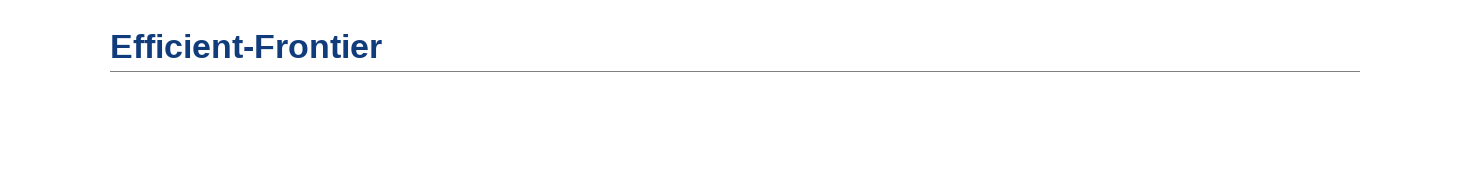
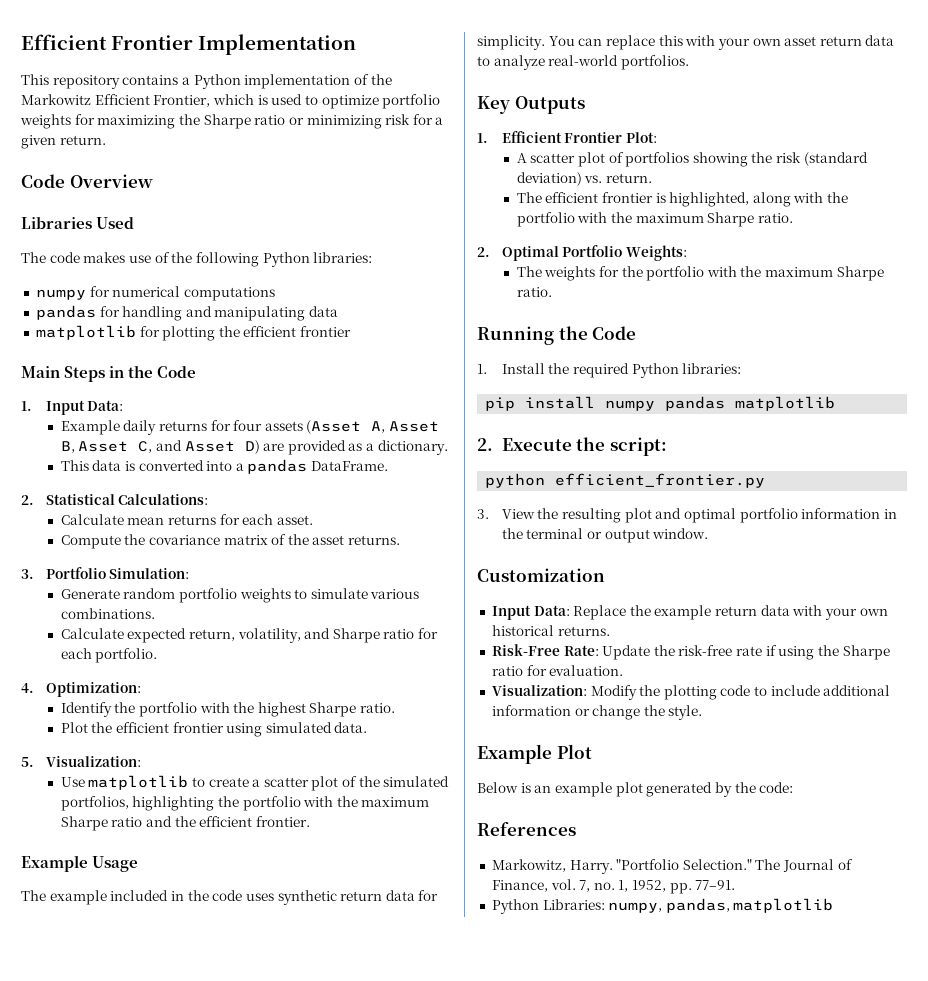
[110,34,382,58] Efficient-Frontier -> [21,34,357,55] [21,74,392,89] [21,94,441,109] [20,114,444,129] [21,135,106,149] [21,174,153,188] [21,217,135,229] [21,252,373,267] [35,286,275,301] [35,305,339,321] [35,325,352,341] [21,365,197,382] [21,400,124,415] [60,420,440,435] [60,440,448,455] [60,459,389,474] [21,494,209,505] [60,514,313,525] [60,534,401,549] [21,567,190,579] [60,588,420,603] [60,608,155,619] [60,628,439,643] [60,648,158,663] [21,682,141,697] [60,702,396,717] [60,722,368,737] [21,756,141,767] [60,775,450,791] [60,796,430,811] [60,816,310,831] [21,855,139,872] [21,890,439,905] [477,35,895,50] [477,55,689,70] [477,96,585,114] [477,131,658,143] [516,152,868,167] [516,172,652,186] [516,192,849,207] [516,212,793,227] [477,245,688,261] [516,266,884,281] [516,287,552,297] [477,326,637,345] [477,363,742,378] [485,396,836,411] [477,437,667,456] [485,473,766,488] [477,508,897,523] [501,528,709,543] [477,568,605,582] [491,605,888,620] [491,625,610,636] [491,644,890,660] [491,665,624,676] [491,685,891,700] [491,705,703,720] [477,744,592,764] [477,782,794,797] [477,822,576,836] [491,859,853,874] [491,879,736,894] [491,898,834,914] Efficient Frontier Implementation // This repository contains a Python implementation of the Markowitz Efficient Frontier, which is used to optimize portfolio weights for maximizing the Sharpe ratio or minimizing risk for a given return. // Code Overview // Libraries Used // The code makes use of the following Python libraries: // numpy for numerical computations // pandas for handling and manipulating data // matplotlib for plotting the efficient frontier // Main Steps in the Code // 1. Input Data: // Example daily returns for four assets (Asset A, Asset B, Asset C, and Asset D) are provided as a dictionary. // This data is converted into a pandas DataFrame. // 2. Statistical Calculations: // Calculate mean returns for each asset. // Compute the covariance matrix of the asset returns. // 3. Portfolio Simulation: // Generate random portfolio weights to simulate various combinations. // Calculate expected return, volatility, and Sharpe ratio for each portfolio. // 4. Optimization: // Identify the portfolio with the highest Sharpe ratio. // Plot the efficient frontier using simulated data. // 5. Visualization: // Use matplotlib to create a scatter plot of the simulated portfolios, highlighting the portfolio with the maximum Sharpe ratio and the efficient frontier. // Example Usage // The example included in the code uses synthetic return data for simplicity. You can replace this with your own asset return data to analyze real-world portfolios. // Key Outputs // 1. Efficient Frontier Plot: // A scatter plot of portfolios showing the risk (standard deviation) vs. return. // The efficient frontier is highlighted, along with the portfolio with the maximum Sharpe ratio. // 2. Optimal Portfolio Weights: // The weights for the portfolio with the maximum Sharpe ratio. // Running the Code // 1. Install the required Python libraries: // pip install numpy pandas matplotlib // 2. Execute the script: // python efficient_frontier.py // 3. View the resulting plot and optimal portfolio information in the terminal or output window. // Customization // Input Data: Replace the example return data with your own historical returns. // Risk-Free Rate: Update the risk-free rate if using the Sharpe ratio for evaluation. // Visualization: Modify the plotting code to include additional information or change the style. // Example Plot // Below is an example plot generated by the code: // References // Markowitz, Harry. "Portfolio Selection." The Journal of Finance, vol. 7, no. 1, 1952, pp. 77–91. // Python Libraries: numpy, pandas, matplotlib

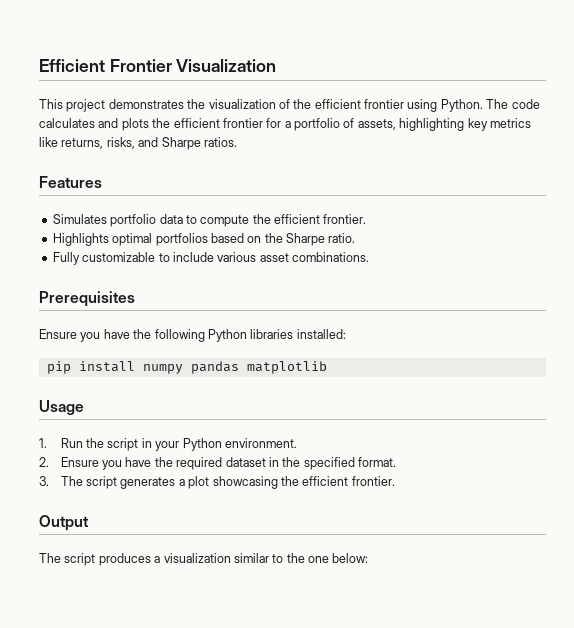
[21,34,357,55] [21,74,392,89] [21,94,441,109] [20,114,444,129] [21,135,106,149] [21,174,153,188] [21,217,135,229] [21,252,373,267] [35,286,275,301] [35,305,339,321] [35,325,352,341] [21,365,197,382] [21,400,124,415] [60,420,440,435] [60,440,448,455] [60,459,389,474] [21,494,209,505] [60,514,313,525] [60,534,401,549] [21,567,190,579] [60,588,420,603] [60,608,155,619] [60,628,439,643] [60,648,158,663] [21,682,141,697] [60,702,396,717] [60,722,368,737] [21,756,141,767] [60,775,450,791] [60,796,430,811] [60,816,310,831] [21,855,139,872] [21,890,439,905] [477,35,895,50] [477,55,689,70] [477,96,585,114] [477,131,658,143] [516,152,868,167] [516,172,652,186] [516,192,849,207] [516,212,793,227] [477,245,688,261] [516,266,884,281] [516,287,552,297] [477,326,637,345] [477,363,742,378] Efficient Frontier Implementation // This repository contains a Python implementation of the Markowitz Efficient Frontier, which is used to optimize portfolio weights for maximizing the Sharpe ratio or minimizing risk for a given return. // Code Overview // Libraries Used // The code makes use of the following Python libraries: // numpy for numerical computations // pandas for handling and manipulating data // matplotlib for plotting the efficient frontier // Main Steps in the Code // 1. Input Data: // Example daily returns for four assets (Asset A, Asset B, Asset C, and Asset D) are provided as a dictionary. // This data is converted into a pandas DataFrame. // 2. Statistical Calculations: // Calculate mean returns for each asset. // Compute the covariance matrix of the asset returns. // 3. Portfolio Simulation: // Generate random portfolio weights to simulate various combinations. // Calculate expected return, volatility, and Sharpe ratio for each portfolio. // 4. Optimization: // Identify the portfolio with the highest Sharpe ratio. // Plot the efficient frontier using simulated data. // 5. Visualization: // Use matplotlib to create a scatter plot of the simulated portfolios, highlighting the portfolio with the maximum Sharpe ratio and the efficient frontier. // Example Usage // The example included in the code uses synthetic return data for simplicity. You can replace this with your own asset return data to analyze real-world portfolios. // Key Outputs // 1. Efficient Frontier Plot: // A scatter plot of portfolios showing the risk (standard deviation) vs. return. // The efficient frontier is highlighted, along with the portfolio with the maximum Sharpe ratio. // 2. Optimal Portfolio Weights: // The weights for the portfolio with the maximum Sharpe ratio. // Running the Code // 1. Install the required Python libraries: -> [39,59,277,72] [39,99,540,112] [39,118,531,131] [39,137,237,150] [39,176,102,188] [52,214,367,227] [52,233,356,246] [52,252,369,265] [39,291,135,307] [39,329,346,342] Efficient Frontier Visualization // This project demonstrates the visualization of the efficient frontier using Python. The code calculates and plots the efficient frontier for a portfolio of assets, highlighting key metrics like returns, risks, and Sharpe ratios. // Features // Simulates portfolio data to compute the efficient frontier. // Highlights optimal portfolios based on the Sharpe ratio. // Fully customizable to include various asset combinations. // Prerequisites // Ensure you have the following Python libraries installed:
[477,437,667,456] [485,473,766,488] [477,508,897,523] [501,528,709,543] [477,568,605,582] [491,605,888,620] [491,625,610,636] [491,644,890,660] [491,665,624,676] [491,685,891,700] [491,705,703,720] [477,744,592,764] [477,782,794,797] [477,822,576,836] [491,859,853,874] [491,879,736,894] [491,898,834,914] 2. Execute the script: // python efficient_frontier.py // 3. View the resulting plot and optimal portfolio information in the terminal or output window. // Customization // Input Data: Replace the example return data with your own historical returns. // Risk-Free Rate: Update the risk-free rate if using the Sharpe ratio for evaluation. // Visualization: Modify the plotting code to include additional information or change the style. // Example Plot // Below is an example plot generated by the code: // References // Markowitz, Harry. "Portfolio Selection." The Journal of Finance, vol. 7, no. 1, 1952, pp. 77–91. // Python Libraries: numpy, pandas, matplotlib -> [39,400,84,415] [39,438,297,451] [39,457,397,470] [39,476,395,489] [39,515,89,531] [39,553,369,566] Usage // 1. Run the script in your Python environment. // 2. Ensure you have the required dataset in the specified format. // 3. The script generates a plot showcasing the efficient frontier. // Output // The script produces a visualization similar to the one below:

